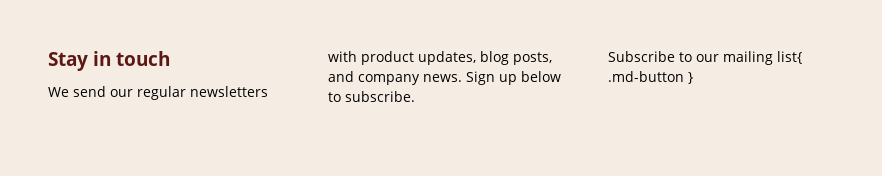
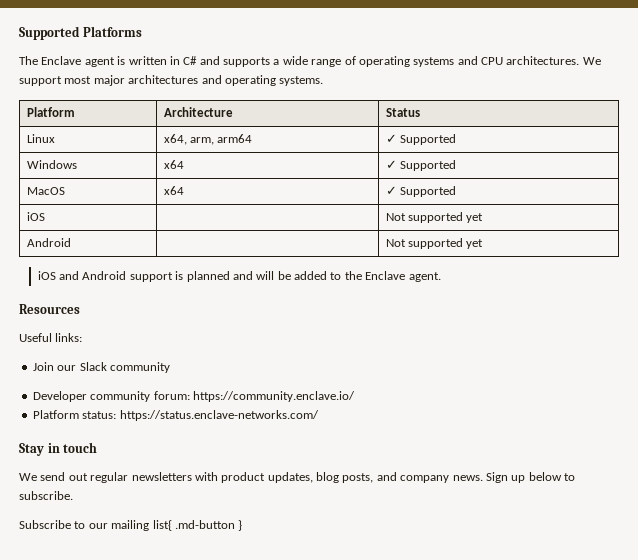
(48, 61) none -> [19,26,142,40] [19,56,601,67] [19,75,324,86] [26,107,75,117] [163,107,233,117] [385,108,420,117] [26,134,55,143] [163,134,253,145] [385,134,456,145] [26,160,77,169] [163,160,184,169] [385,160,456,171] [26,187,65,195] [163,186,184,195] [385,186,456,197] [26,212,45,221] [385,212,484,223] [26,238,71,247] [385,238,484,249] [37,271,441,282] [19,304,80,314] [19,333,83,342] [32,362,170,373] [32,391,355,402] [32,410,319,421] Supported Platforms // The Enclave agent is written in C# and supports a wide range of operating systems and CPU architectures. We support most major architectures and operating systems. // Platform | Architecture | Status // Linux | x64, arm, arm64 | ✓ Supported // Windows | x64 | ✓ Supported // MacOS | x64 | ✓ Supported // iOS | | Not supported yet // Android | | Not supported yet // iOS and Android support is planned and will be added to the Enclave agent. // Resources // Useful links: // Join our Slack community // Developer community forum: https://community.enclave.io/ // Platform status: https://status.enclave-networks.com/ //
[110,89,133,97] our -> [68,473,88,481] out

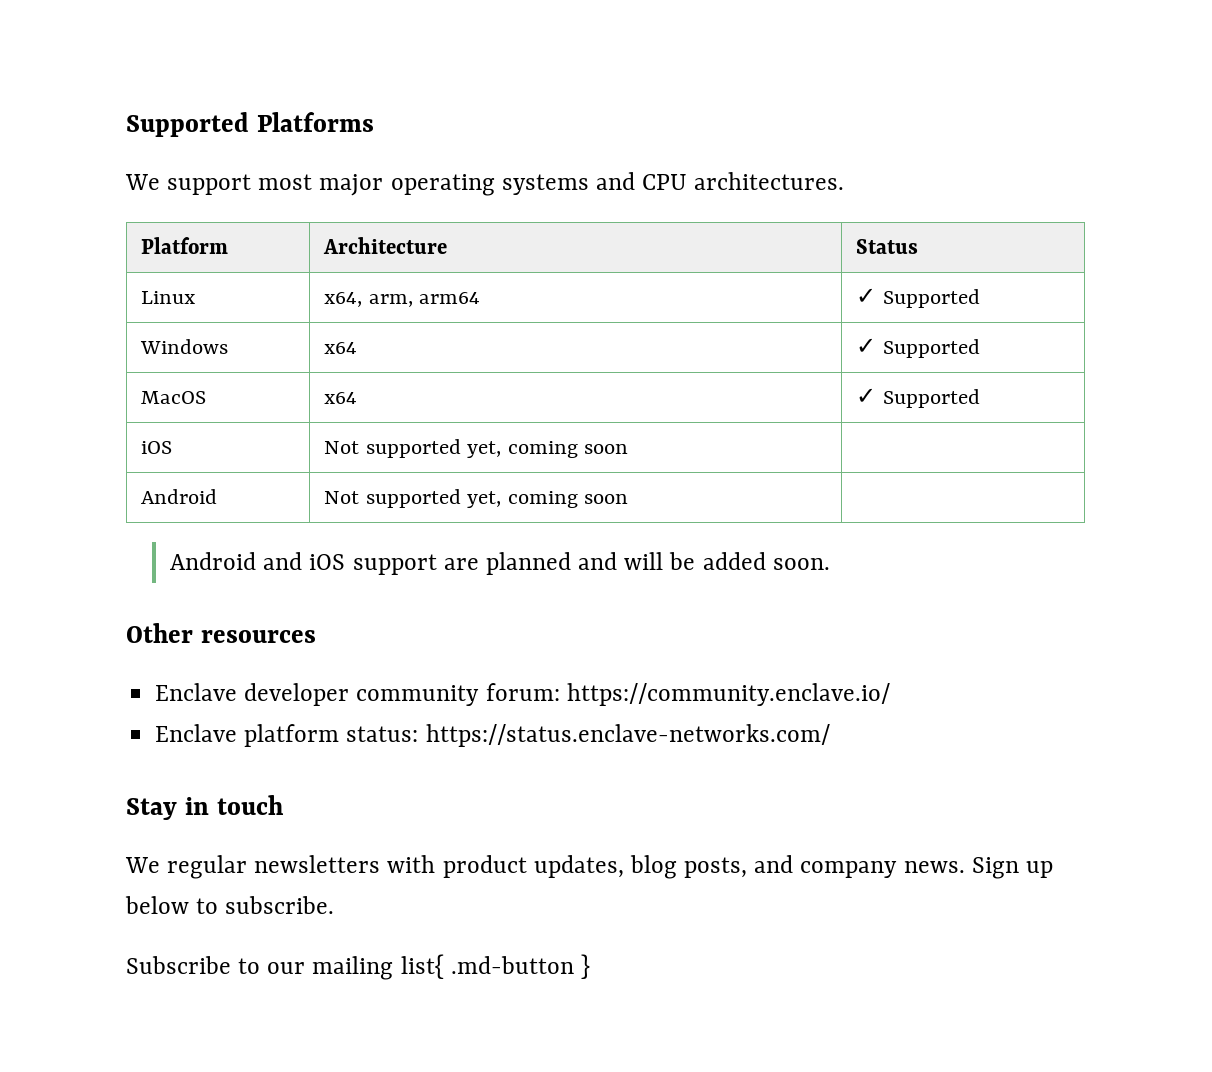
[19,56,356,67] The Enclave agent is written in C# and supports a wide range of -> [125,174,384,196] We support most major
[582,57,601,65] [19,75,324,86] We support most major architectures and operating systems. -> (845, 181) none
[385,212,484,223] [26,238,71,247] [385,238,484,249] [37,271,184,282] | Not supported yet // Android | | Not supported yet // iOS and Android support is -> [324,439,629,458] [141,489,218,504] [324,489,629,508] [170,552,479,575] Not supported yet, coming soon | // Android | Not supported yet, coming soon | // Android and iOS support are
[330,271,441,282] [19,304,80,314] [19,333,83,342] [32,362,170,373] [32,391,87,402] to the Enclave agent. // Resources // Useful links: // Join our Slack community // Developer -> [772,558,830,570] [126,623,316,643] [155,683,350,706] soon. // Other resources // Enclave developer
[32,410,79,419] Platform -> [155,724,340,747] Enclave platform
[40,472,88,481] send out -> (160, 865) none

